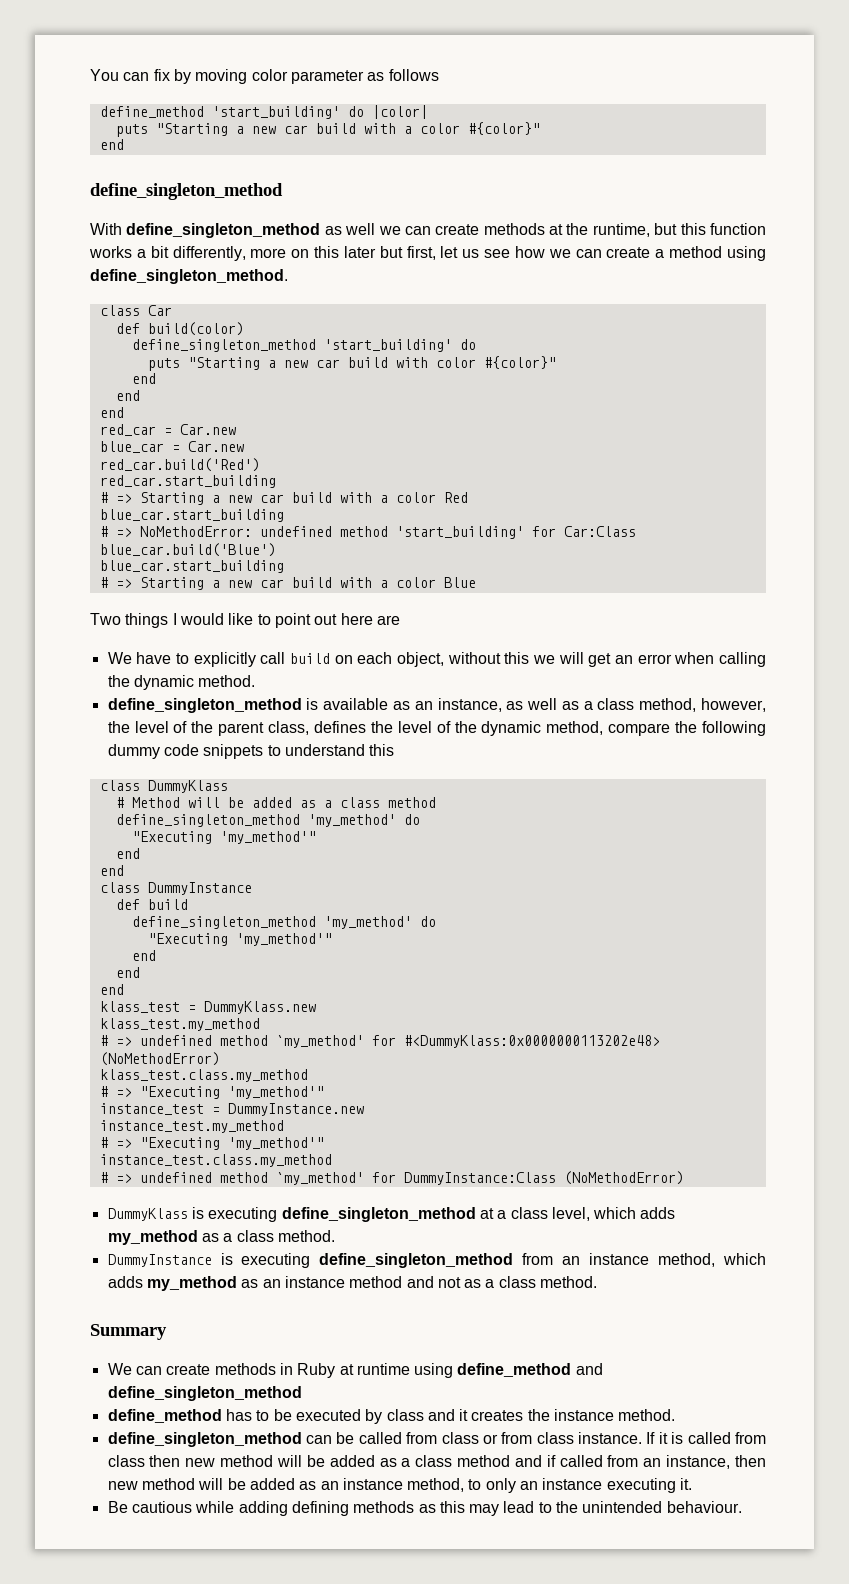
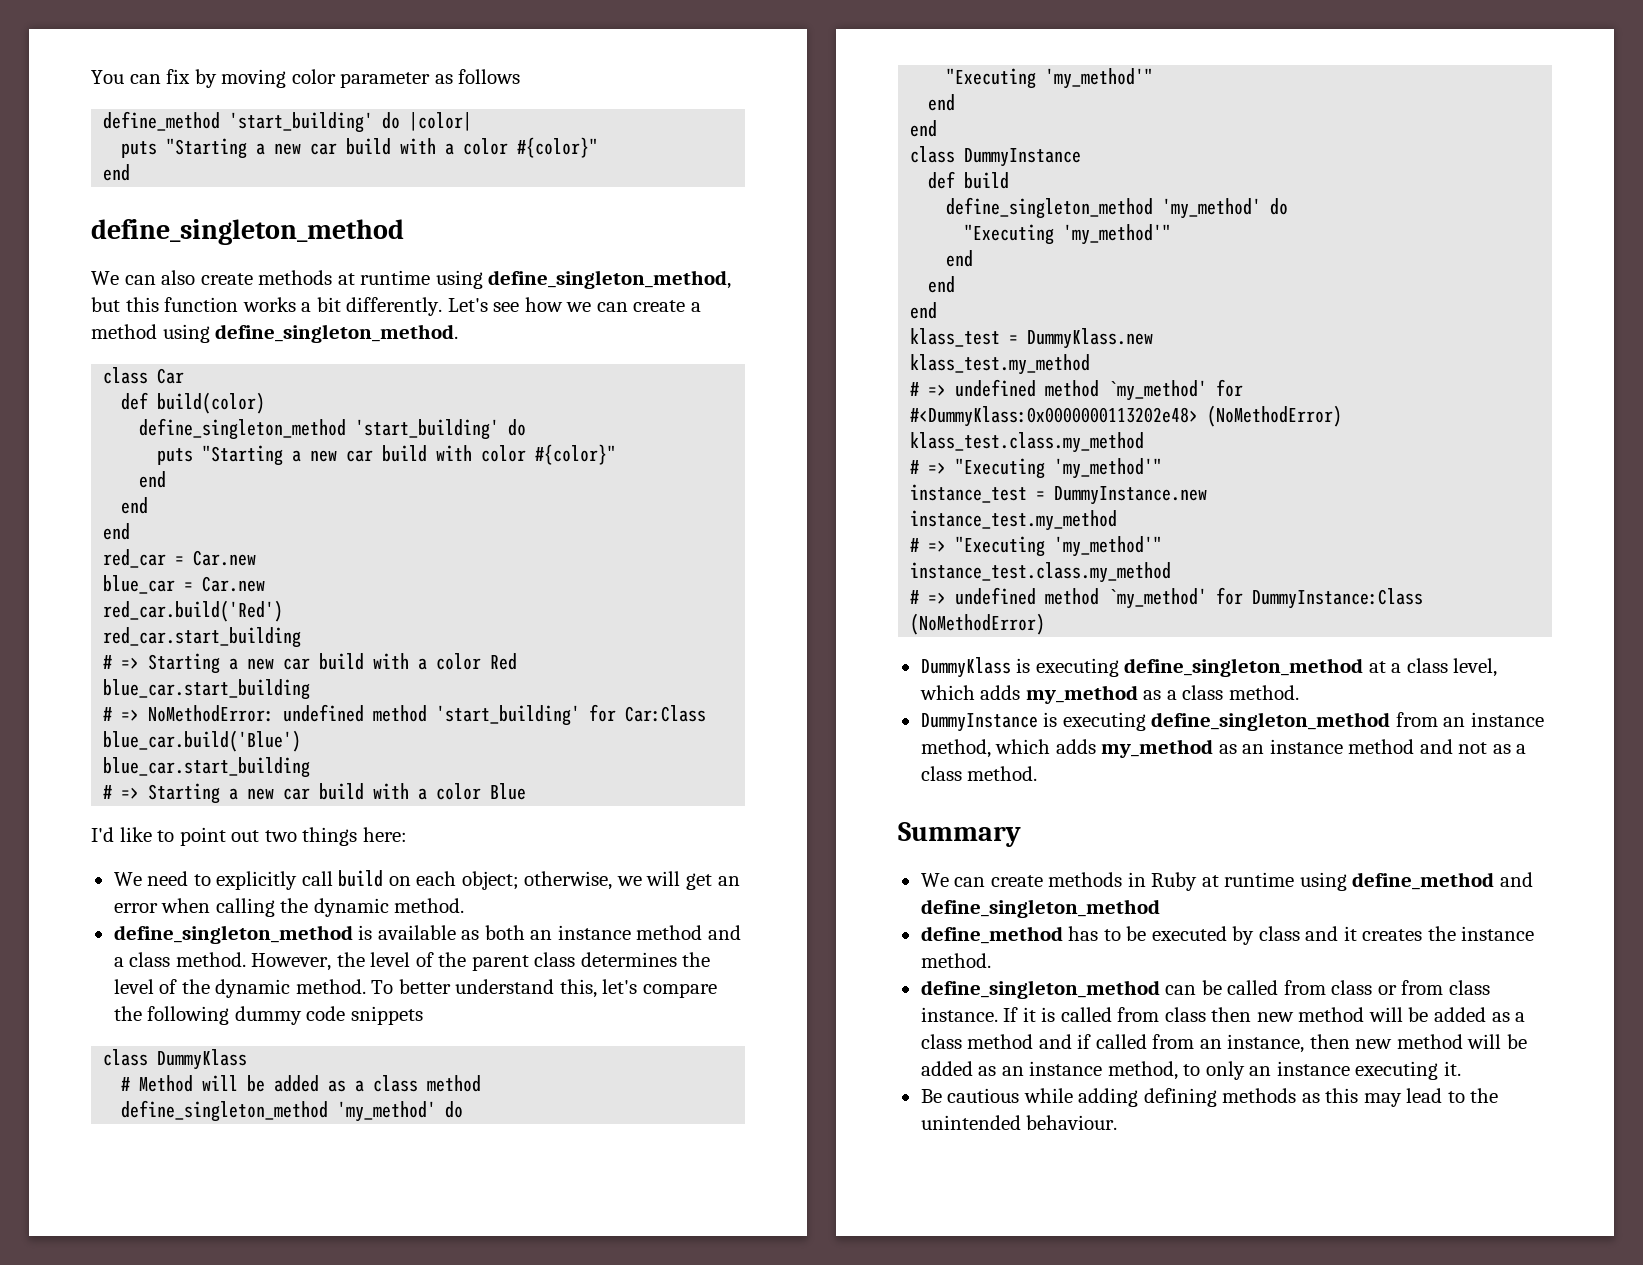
[90,223,650,238] With define_singleton_method as well we can create methods at the runtime, -> [91,270,732,289] We can also create methods at runtime using define_singleton_method,
[172,246,480,261] differently, more on this later but first, let us -> [346,297,488,316] differently. Let's
[90,613,224,628] Two things I would -> [91,827,114,842] I'd
[340,613,400,625] [107,652,172,664] here are // We have -> [264,827,407,846] [113,871,189,886] two things here: // We need
[396,652,530,667] object, without this -> [461,871,613,890] object; otherwise,
[414,698,766,712] an instance, as well as a class method, however, -> [484,925,741,940] [113,952,332,971] both an instance method and a class method. However,
[268,721,366,735] class, defines -> [534,952,677,967] class determines
[546,721,604,735] method, -> [295,979,638,998] method. To better understand this, let's
[267,744,395,756] to understand this -> (423, 1015) none

